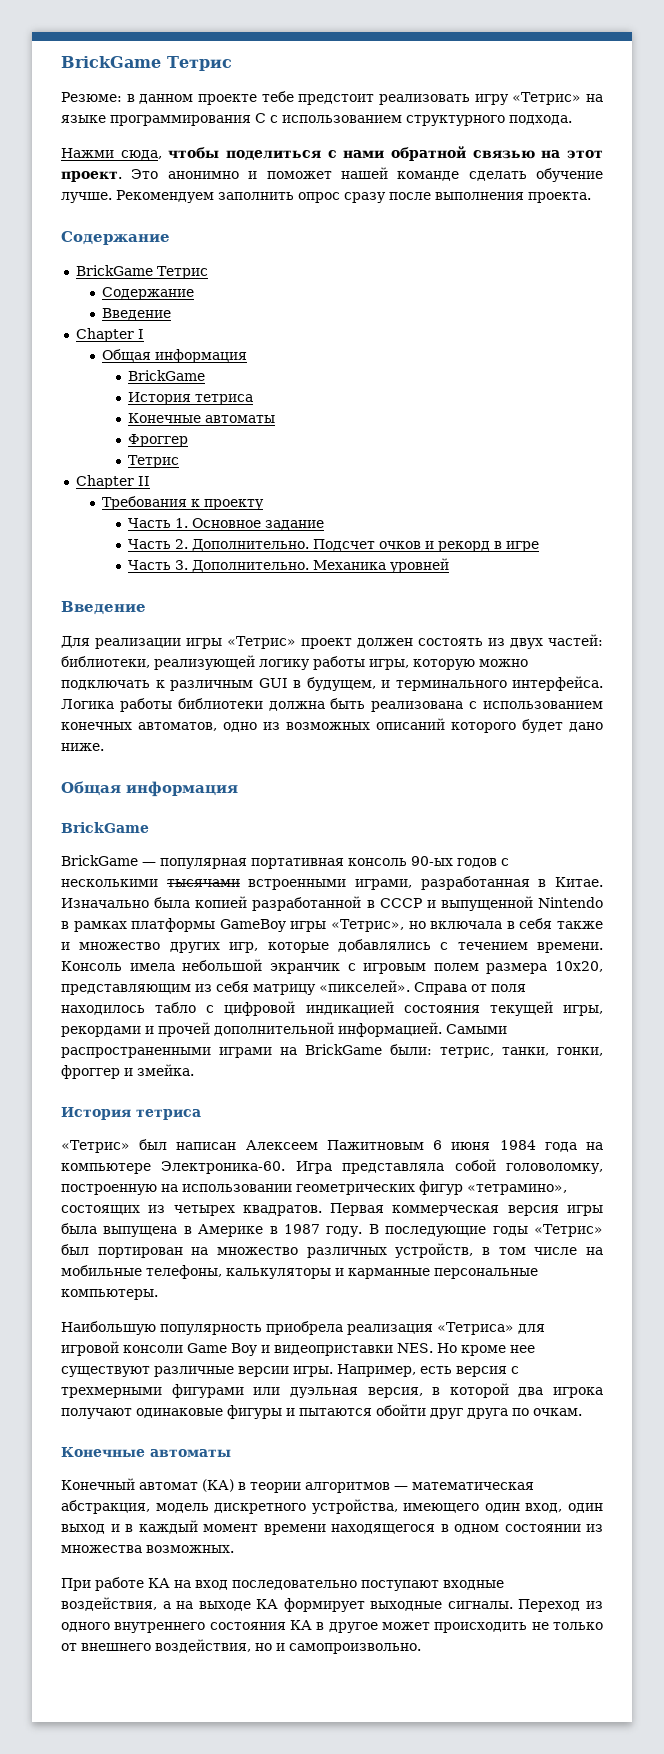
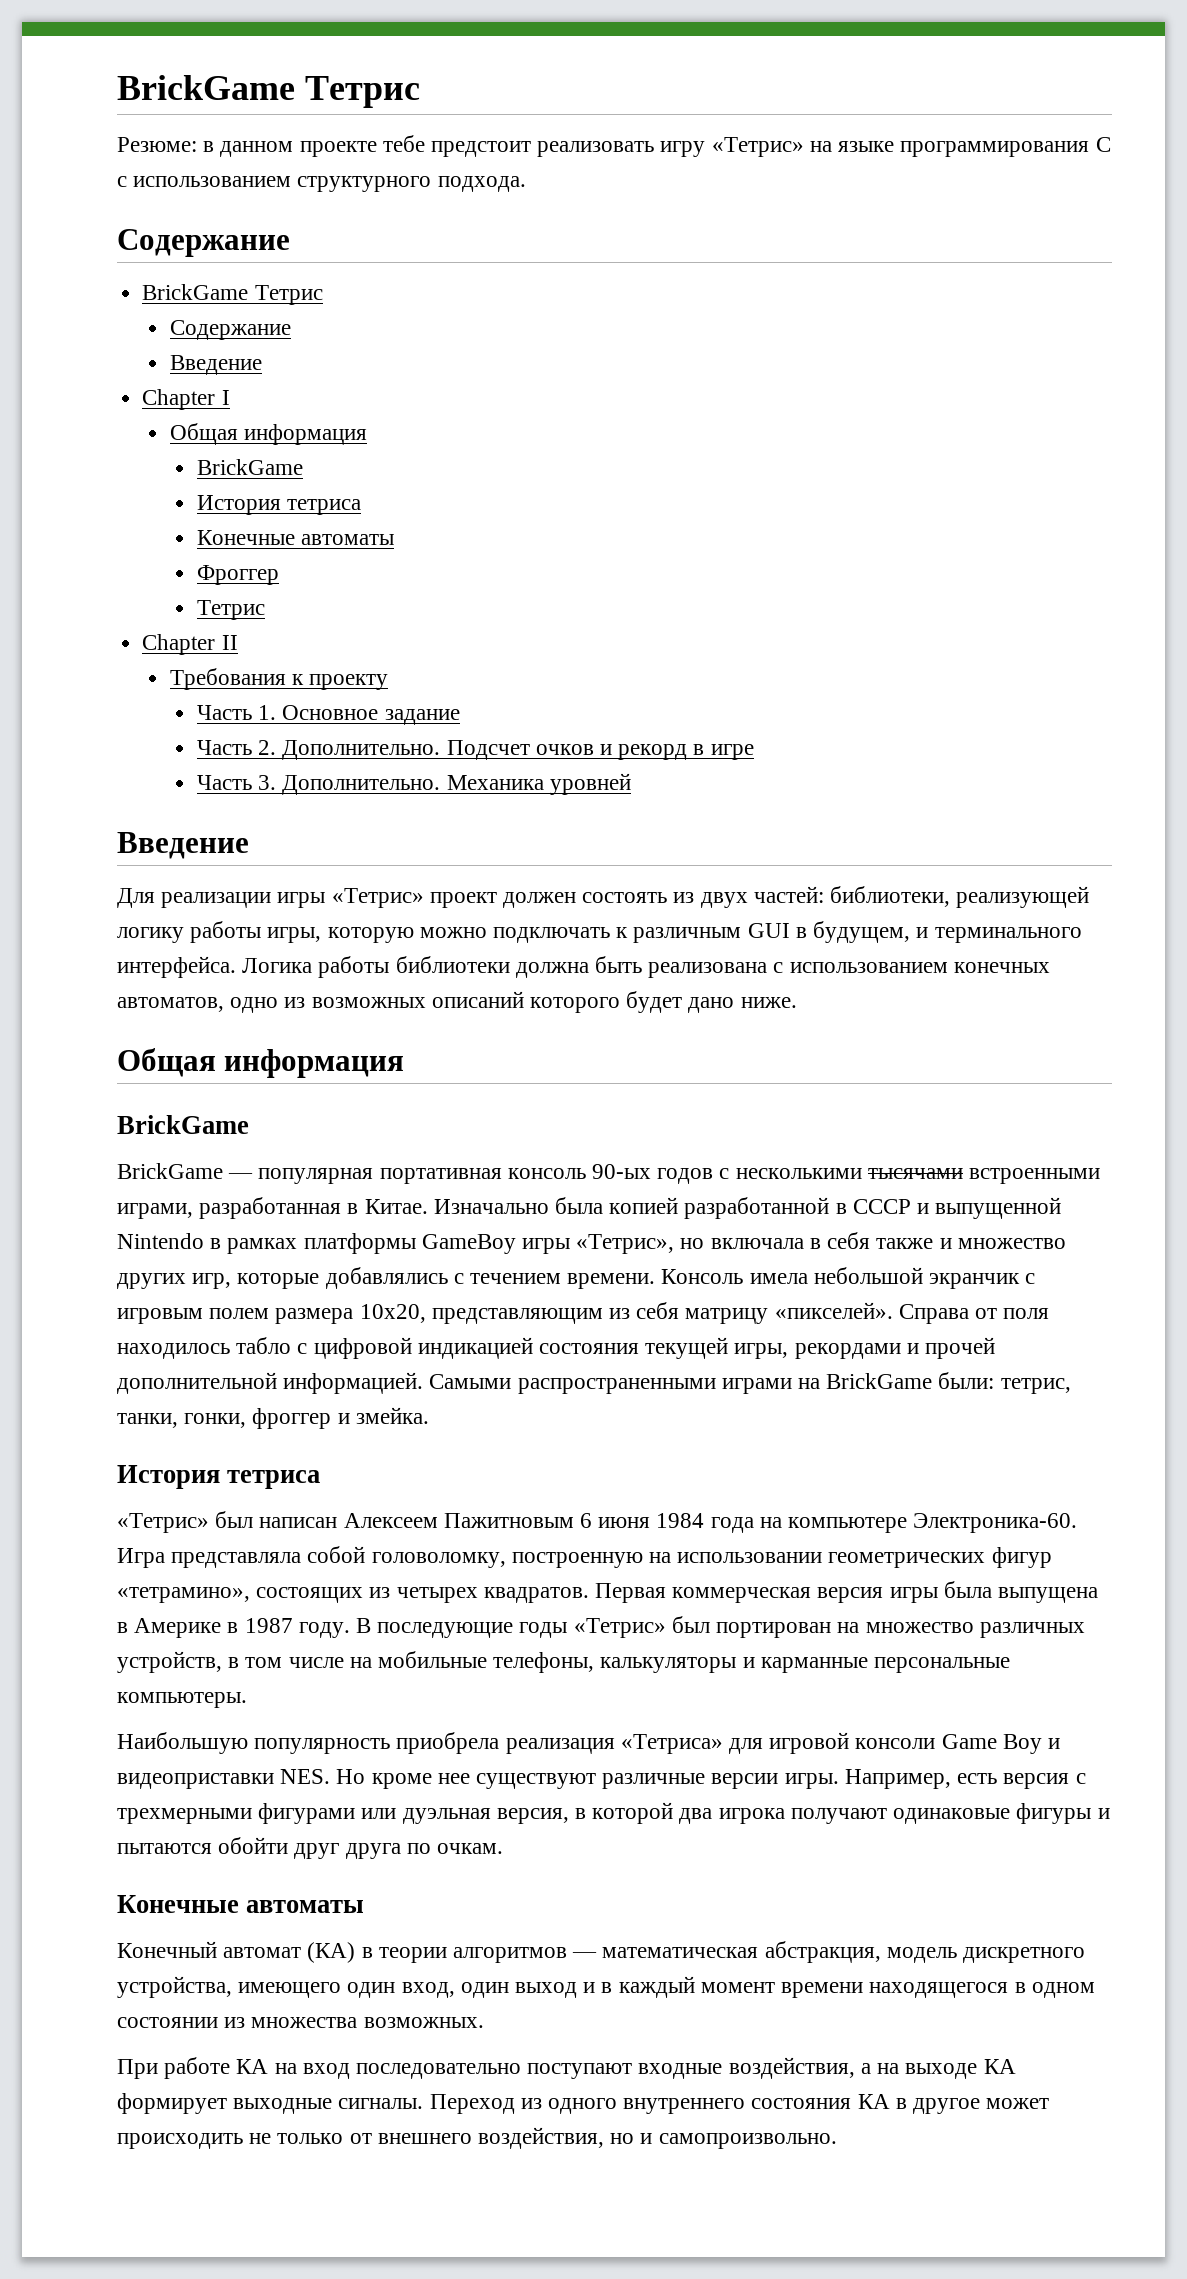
[61,146,604,161] [61,167,603,182] [61,190,591,203] // Нажми сюда, чтобы поделиться с нами обратной связью на этот проект. Это анонимно и поможет нашей команде сделать обучение лучше. Рекомендуем заполнить опрос сразу после выполнения проекта. -> (526, 184) none

